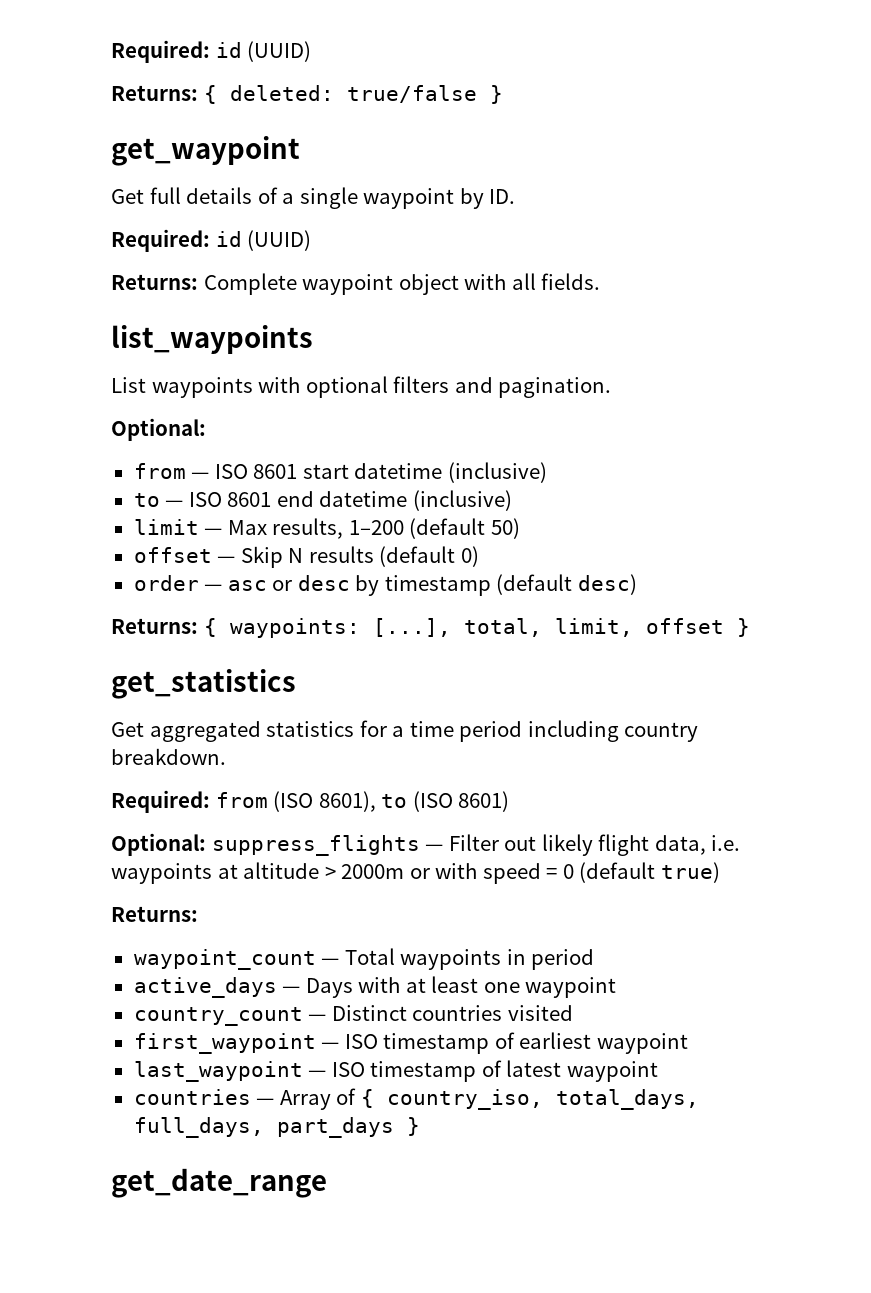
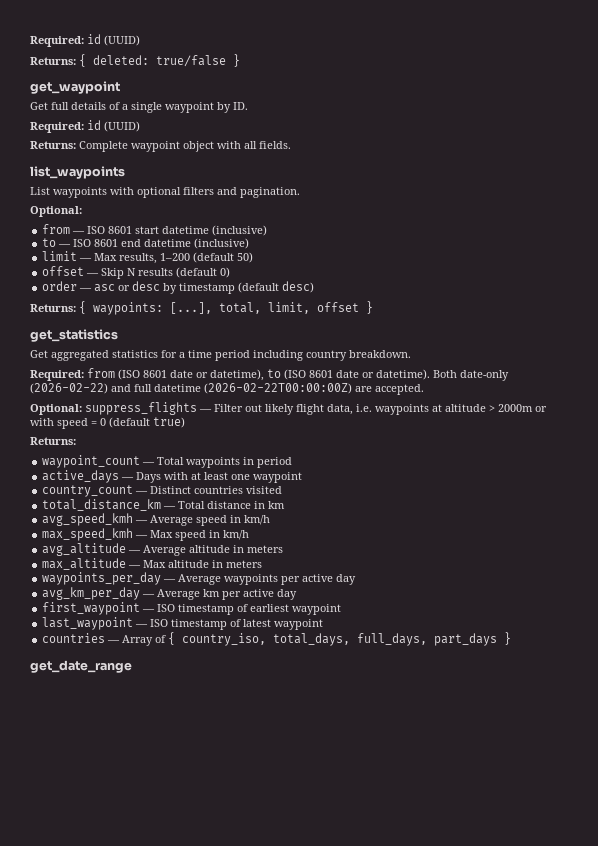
[318,791,510,812] 8601), to (ISO 8601) -> [143,369,509,381] [30,383,424,395] 8601 date or datetime), to (ISO 8601 date or datetime). Both date-only (2026-02-22) and full datetime (2026-02-22T00:00:00Z) are accepted.
(573, 1013) none -> [42,499,286,511] [42,513,271,526] [42,528,250,541] [42,543,284,556] [42,558,263,570] [42,572,357,585] [42,587,298,600] // total_distance_km — Total distance in km // avg_speed_kmh — Average speed in km/h // max_speed_kmh — Max speed in km/h // avg_altitude — Average altitude in meters // max_altitude — Max altitude in meters // waypoints_per_day — Average waypoints per active day // avg_km_per_day — Average km per active day

